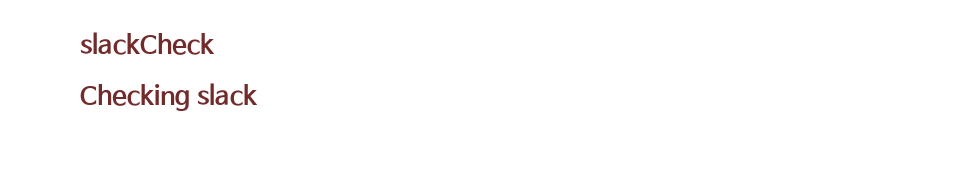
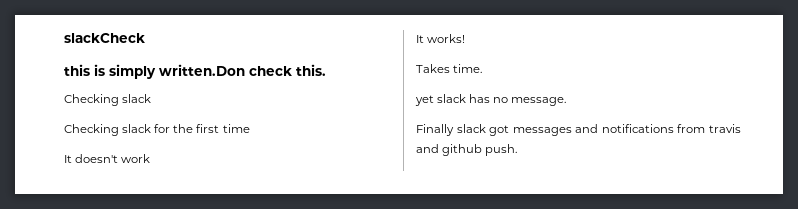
[80,83,258,111] Checking slack -> [64,64,326,79] [64,94,152,106] [64,124,250,136] [64,154,151,163] [416,34,466,43] [416,64,483,73] [415,94,567,106] [416,124,741,136] [416,144,518,156] this is simply written.Don check this. // Checking slack // Checking slack for the first time // It doesn't work // It works! // Takes time. // yet slack has no message. // Finally slack got messages and notifications from travis and github push.

